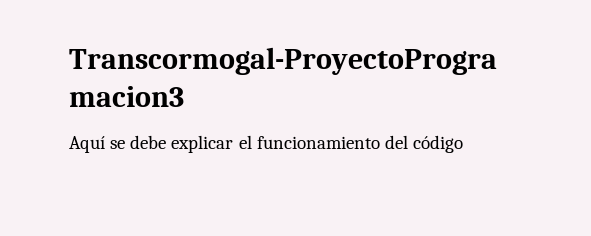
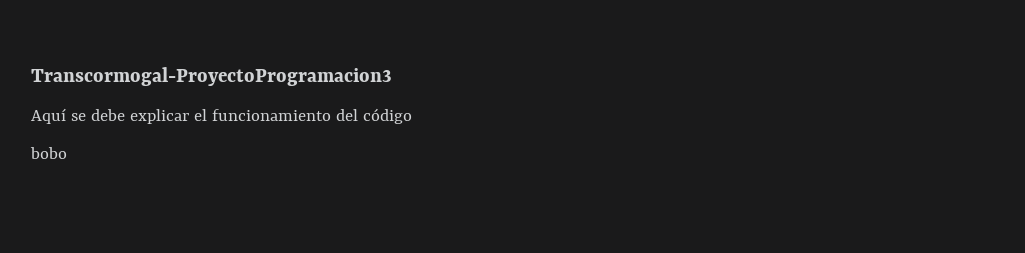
(463, 144) none -> [30,147,67,159] // bobo

